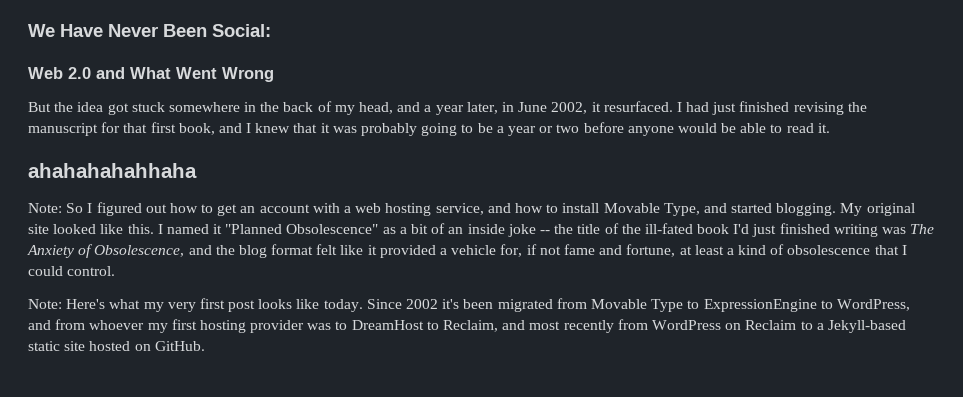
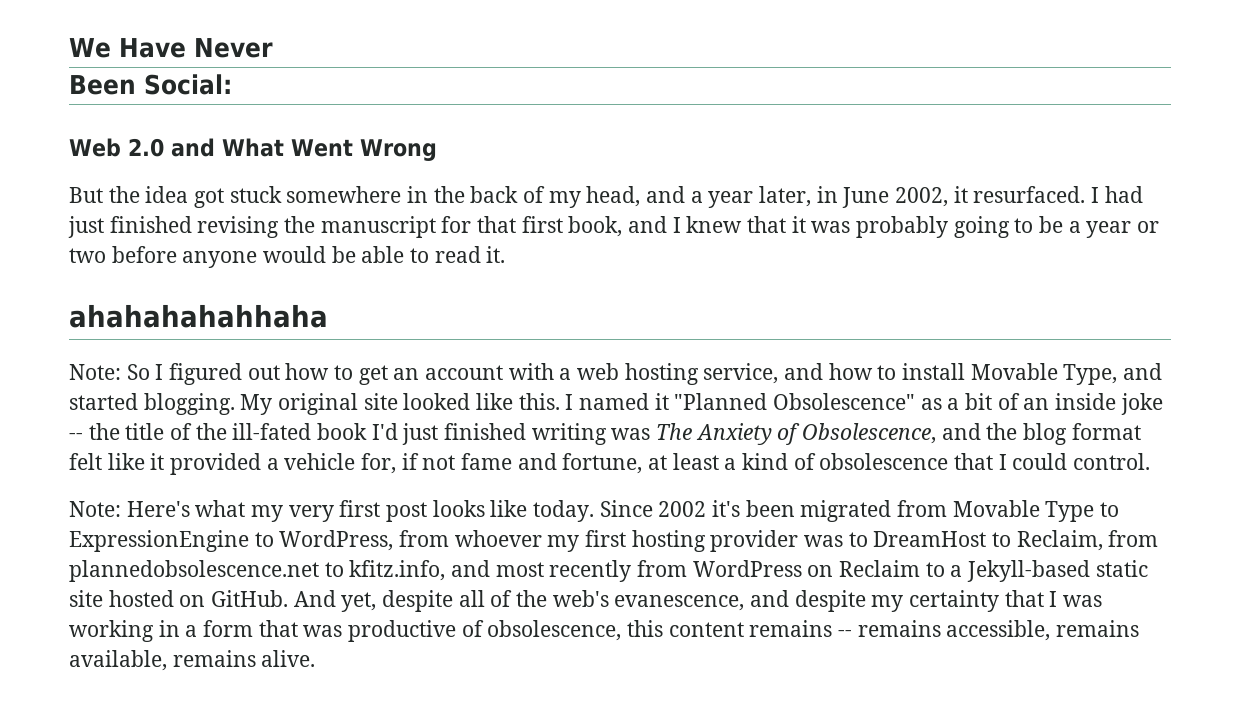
(158, 30) none -> (273, 48) //
[28,320,51,330] and -> (394, 540) none
(499, 326) none -> [1108,530,1159,547] [69,560,446,582] from plannedobsolescence.net to kfitz.info,
(205, 346) none -> [293,590,1103,612] [69,620,1140,642] [69,650,316,671] And yet, despite all of the web's evanescence, and despite my certainty that I was working in a form that was productive of obsolescence, this content remains -- remains accessible, remains available, remains alive.

